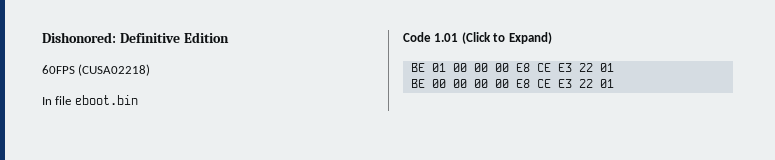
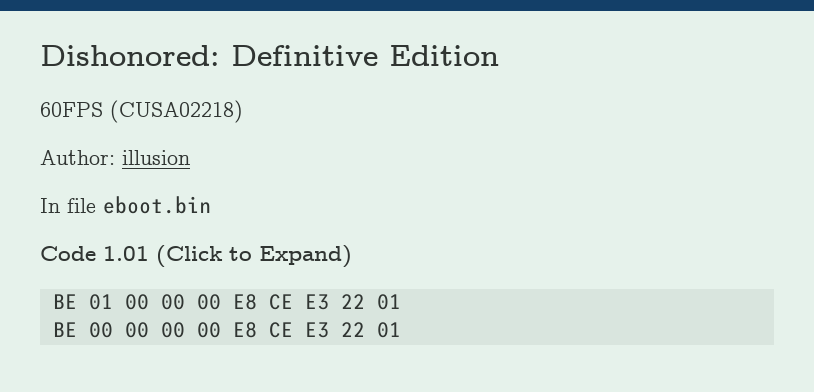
(151, 70) none -> [40,150,190,165] // Author: illusion

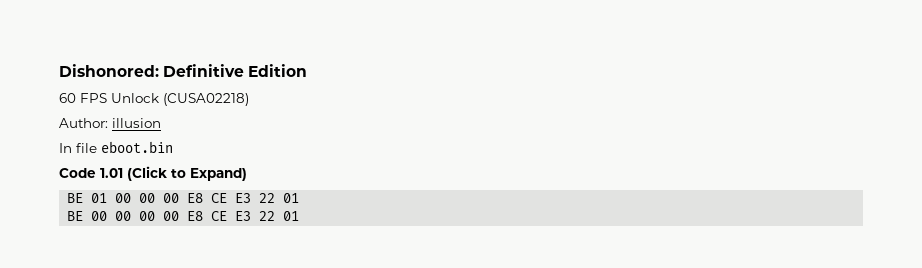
[40,102,103,117] 60FPS -> [59,93,159,103] 60 FPS Unlock

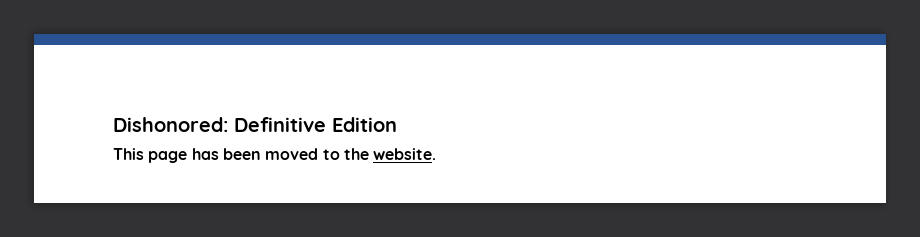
[59,93,249,106] [59,118,161,128] [59,141,173,153] [59,166,247,181] [67,193,300,203] [67,211,300,221] 60 FPS Unlock (CUSA02218) // Author: illusion // In file eboot.bin // Code 1.01 (Click to Expand) // BE 01 00 00 00 E8 CE E3 22 01 // BE 00 00 00 00 E8 CE E3 22 01 -> [113,148,437,163] This page has been moved to the website.

